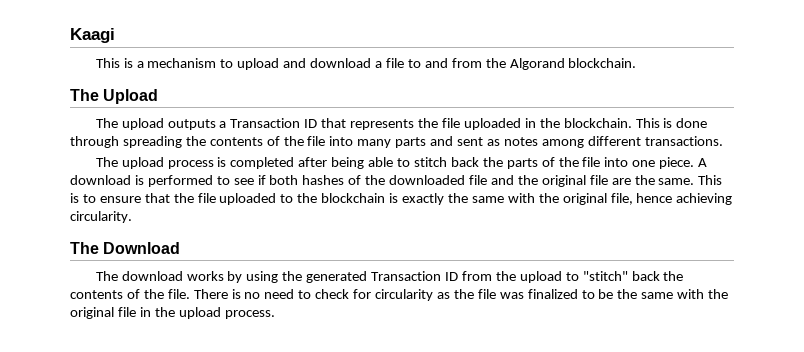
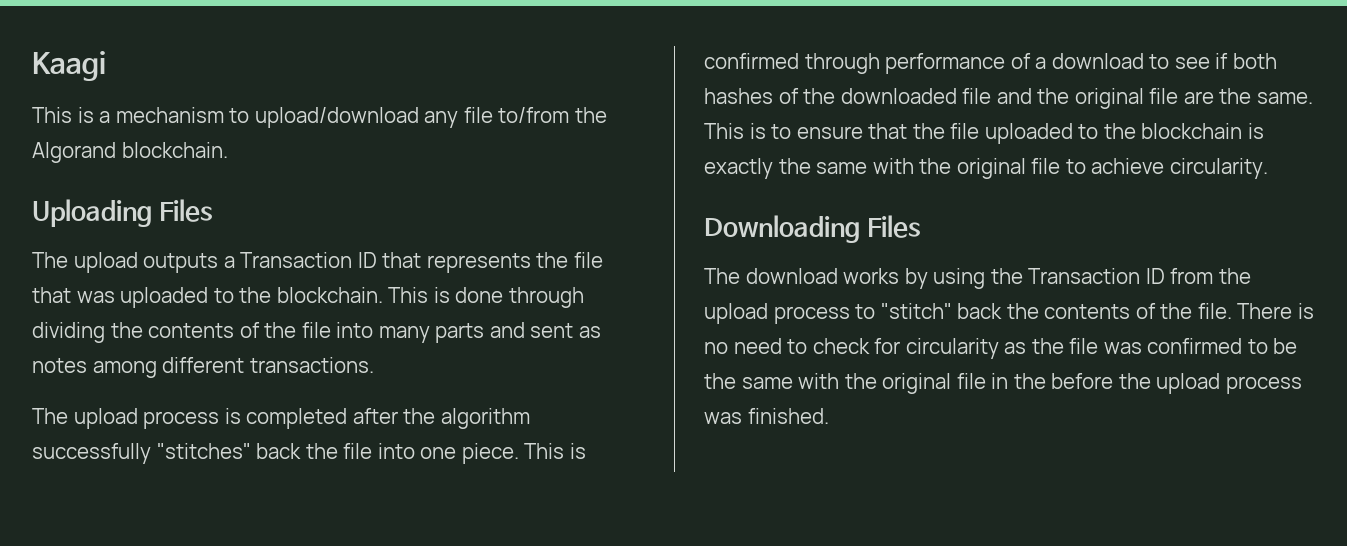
[237,58,482,70] upload and download a file to and from -> [254,107,570,128] upload/download any file to/from
[70,89,159,104] The Upload -> [32,199,213,227] Uploading Files
[463,118,536,130] uploaded in -> [32,287,234,308] that was uploaded to
[122,136,182,148] spreading -> [32,322,105,343] dividing
[331,157,708,169] [70,175,213,187] being able to stitch back the parts of the file into one piece. A download is performed -> [403,408,530,429] [32,443,586,464] [704,53,1144,74] the algorithm successfully "stitches" back the file into one piece. This is confirmed through performance of a download
[610,193,733,205] file, hence achieving -> [1031,158,1165,174] file to achieve
[70,242,181,254] The Download -> [704,215,921,243] Downloading Files
[306,271,368,283] generated -> (1023, 276) none
(562, 277) none -> [773,306,850,324] process
[527,289,578,299] finalized -> [1147,338,1243,354] confirmed
[178,307,275,319] upload process. -> [1051,373,1302,394] [704,408,829,424] before the upload process was finished.

